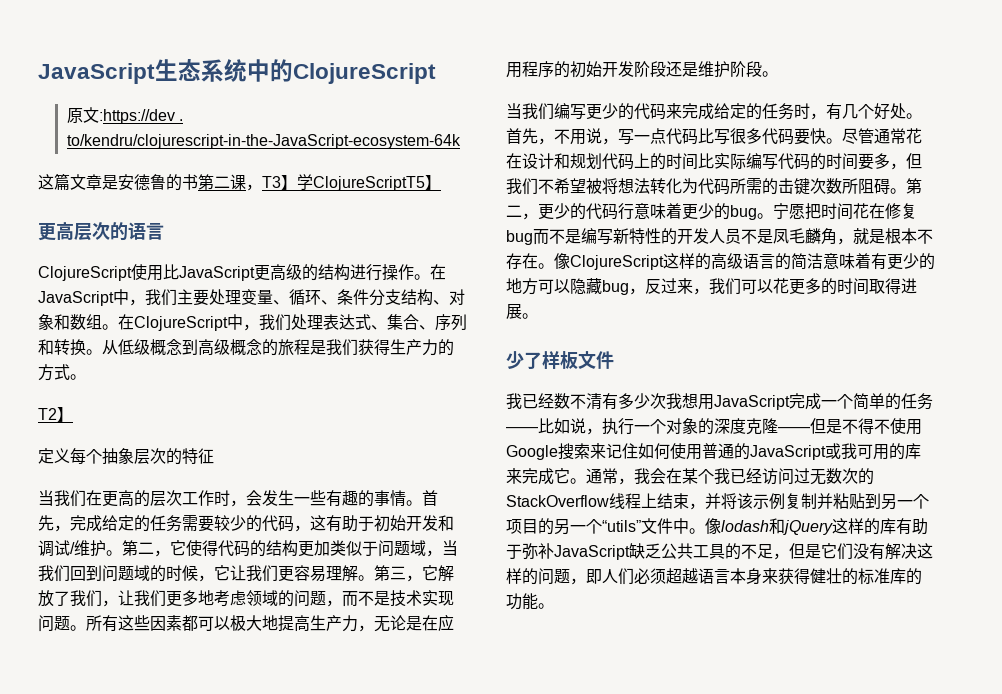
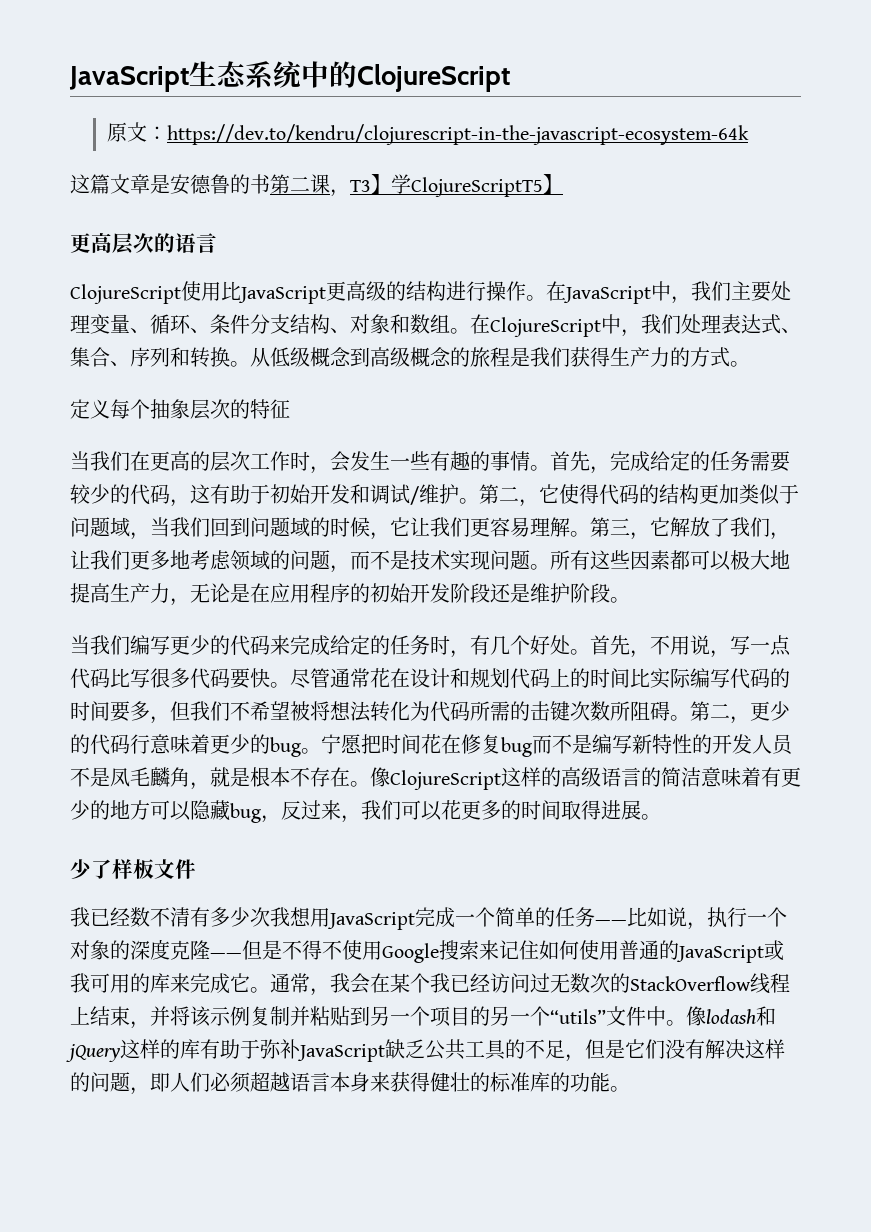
[98,109,183,124] [66,134,461,149] :https://dev . to/kendru/clojurescript-in-the-JavaScript-ecosystem-64k -> [146,124,749,145] ：https://dev.to/kendru/clojurescript-in-the-javascript-ecosystem-64k
[38,407,73,422] // T2】 -> (750, 364) none

